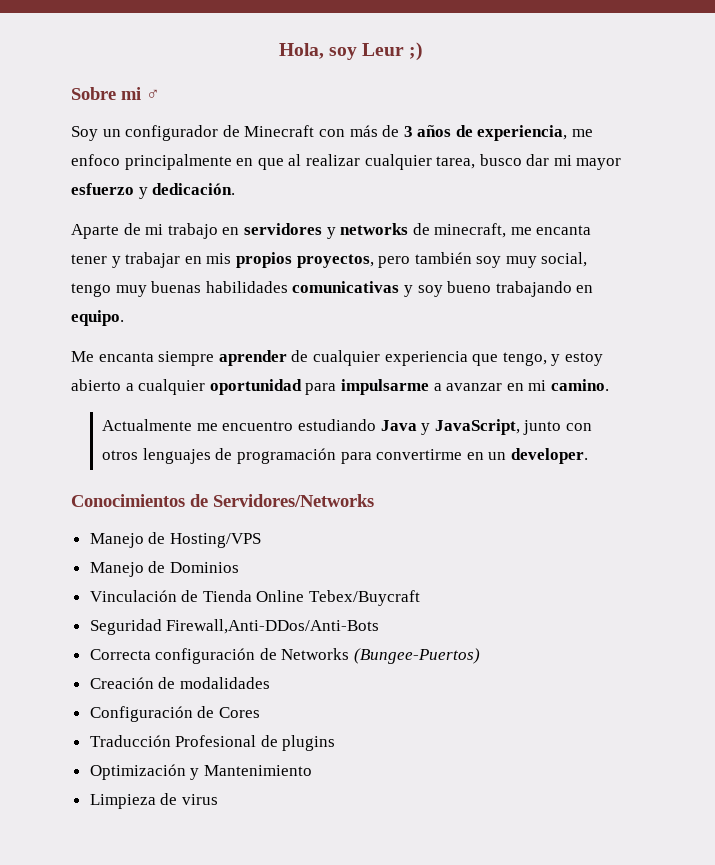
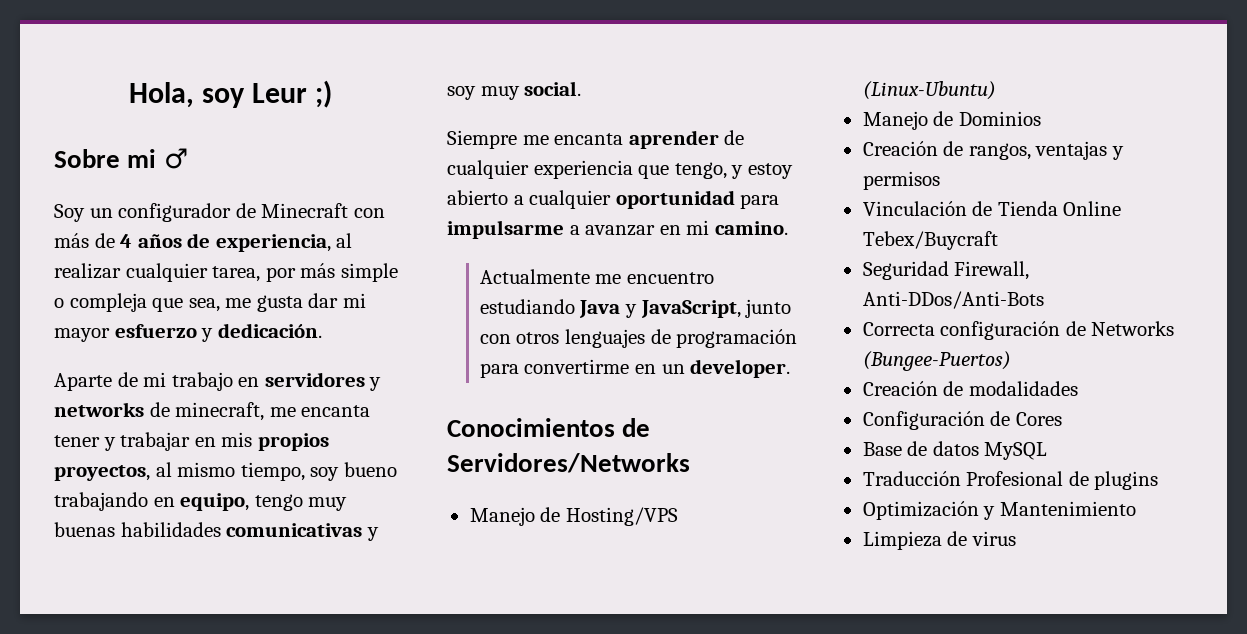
[403,126,413,137] 3 -> [120,234,133,248] 4
[572,129,594,137] [71,154,522,170] me enfoco principalmente en que al realizar cualquier tarea, busco -> [336,233,353,248] [54,263,398,282] [54,293,303,312] al realizar cualquier tarea, por más simple o compleja que sea, me gusta
[378,252,588,268] pero también soy muy social, -> [155,462,397,481] [54,492,250,511] al mismo tiempo, soy bueno trabajando en equipo,
[447,281,594,297] [71,310,124,326] [71,351,215,366] bueno trabajando en equipo. // Me encanta siempre -> [480,81,582,100] [447,130,624,149] muy social. // Siempre me encanta
(261, 540) none -> [862,81,996,100] (Linux-Ubuntu)
(239, 567) none -> [862,141,1124,160] [862,171,940,190] // Creación de rangos, ventajas y permisos
[166,619,380,634] Firewall,Anti-DDos/Anti-Bots -> [954,261,1030,280] [862,291,1044,309] Firewall, Anti-DDos/Anti-Bots
(260, 712) none -> [862,441,1048,460] // Base de datos MySQL

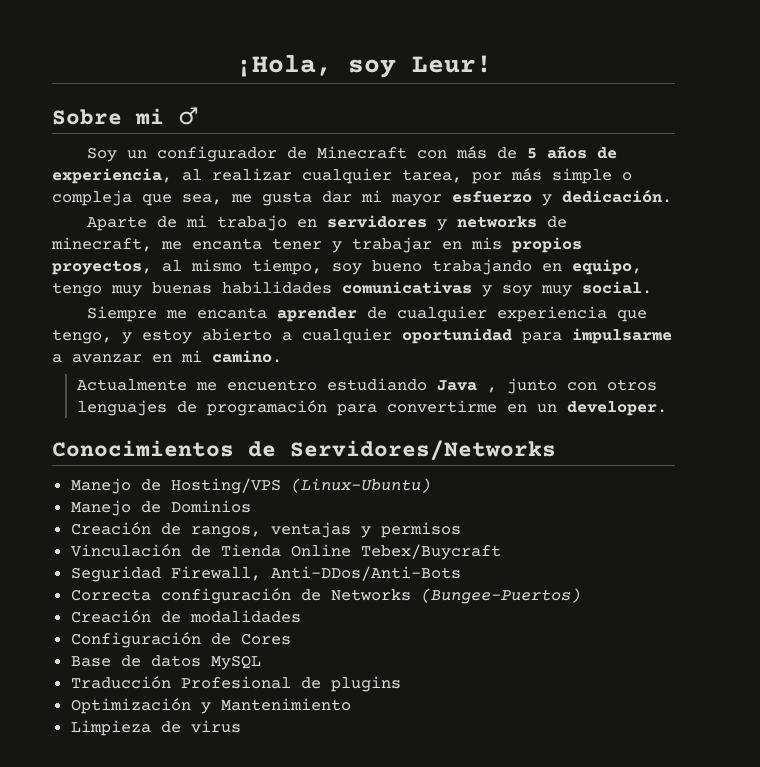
[128,80,333,108] Hola, soy Leur ;) -> [235,55,492,78] ¡Hola, soy Leur!
[120,234,133,248] 4 -> [527,148,538,159] 5
[624,300,741,318] y JavaScript, -> [486,387,497,393] ,

